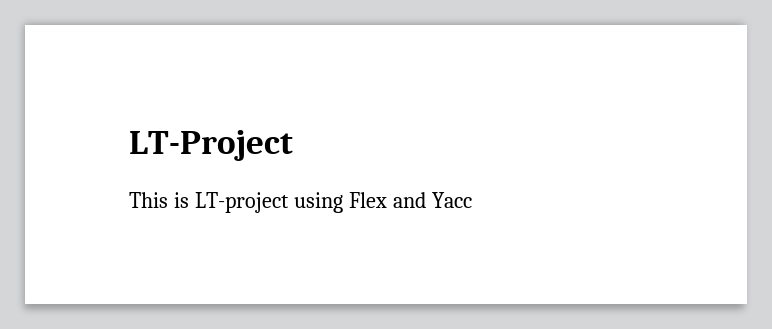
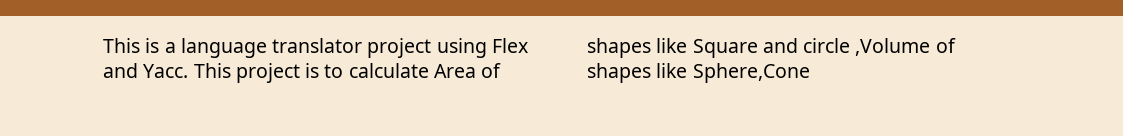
[129,130,293,161] LT-Project // -> (103, 45) none
[194,192,472,213] LT-project using Flex and Yacc -> [164,38,528,58] [103,63,502,83] [587,38,956,58] [587,63,810,83] a language translator project using Flex and Yacc. This project is to calculate Area of shapes like Square and circle ,Volume of shapes like Sphere,Cone

